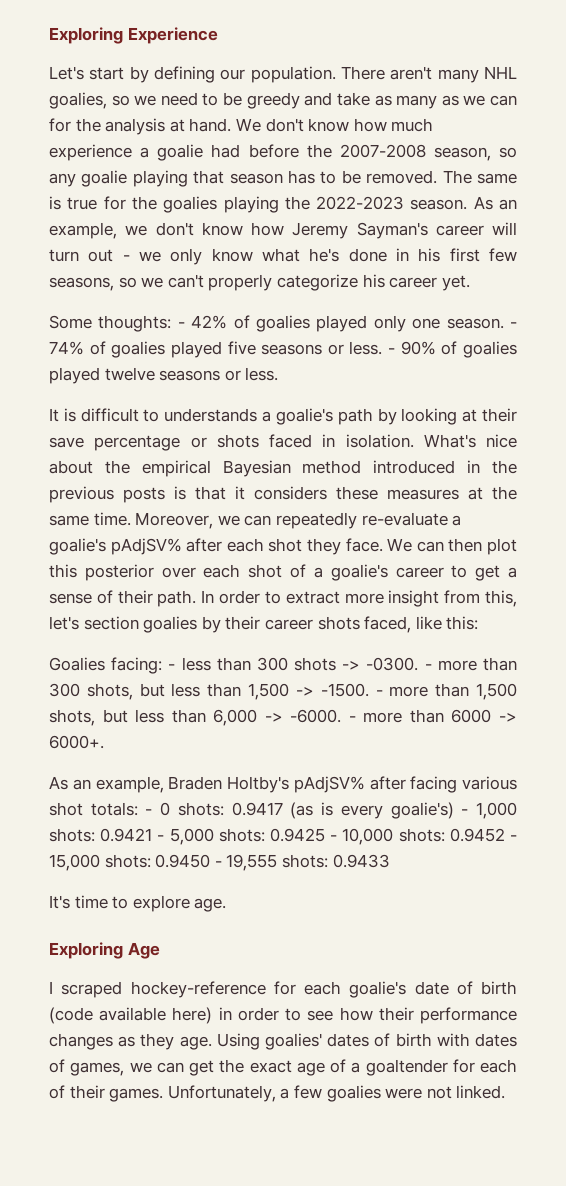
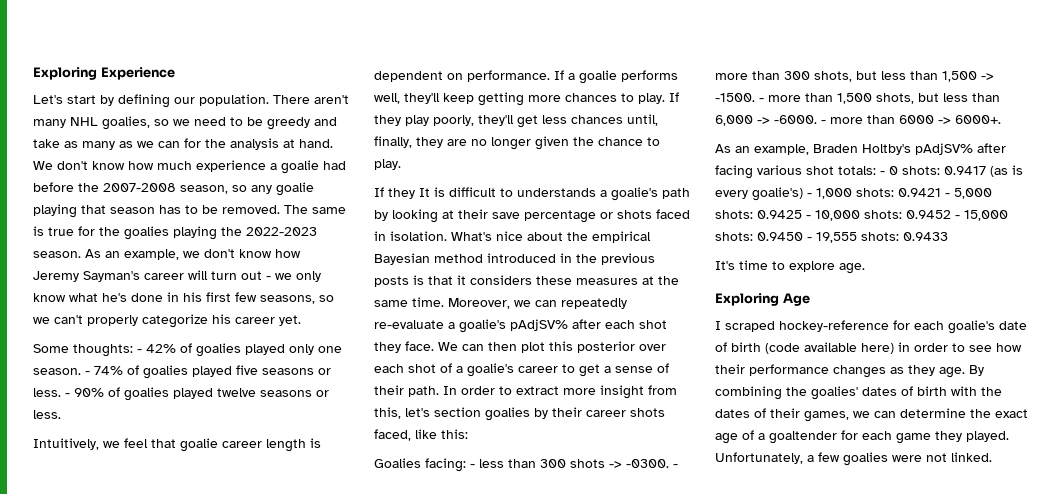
(279, 374) none -> [33,438,321,452] [374,70,678,84] [374,92,679,106] [374,114,658,128] [374,136,660,150] [374,159,401,170] [374,187,415,199] Intuitively, we feel that goalie career length is dependent on performance. If a goalie performs well, they'll keep getting more chances to play. If they play poorly, they'll get less chances until, finally, they are no longer given the chance to play. // If they
[216,1033,260,1050] Using -> [969,365,984,376] [715,386,807,400] By combining the
[474,1033,517,1047] [49,1059,65,1073] dates of -> [981,387,1002,396] [715,408,800,418] the dates of their
[189,1060,214,1076] get -> [900,408,966,418] determine
[49,1085,164,1102] of their games. -> [896,431,1009,444] game they played.

